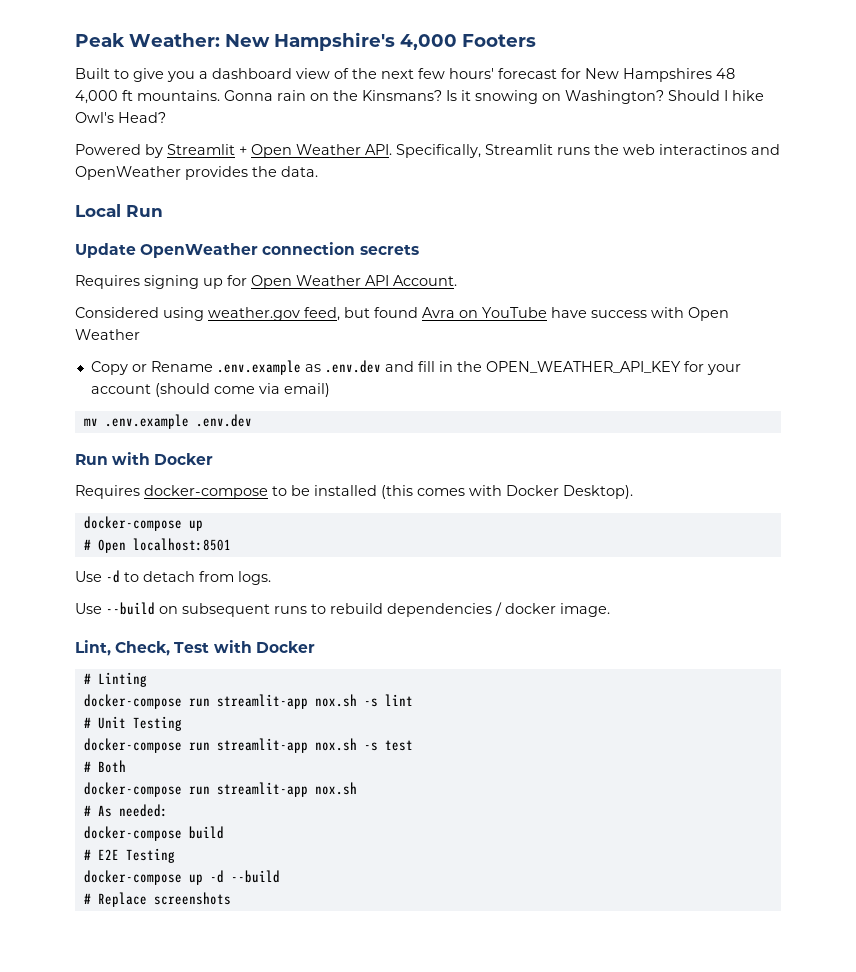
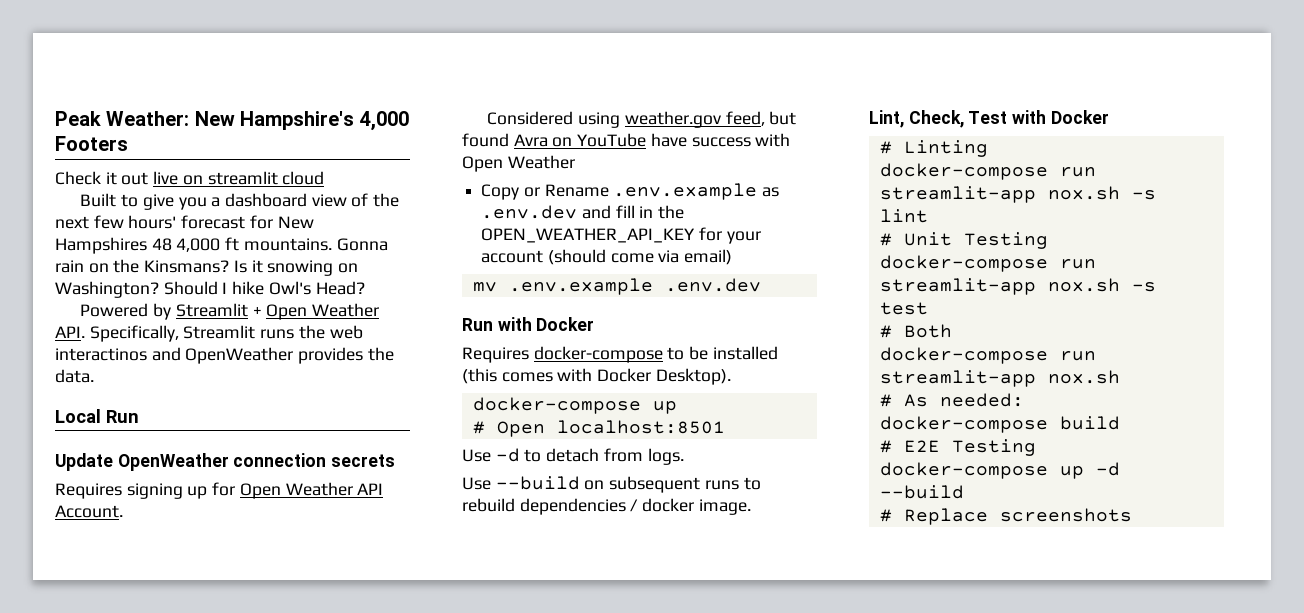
(536, 40) none -> [55,171,325,185] // Check it out live on streamlit cloud

